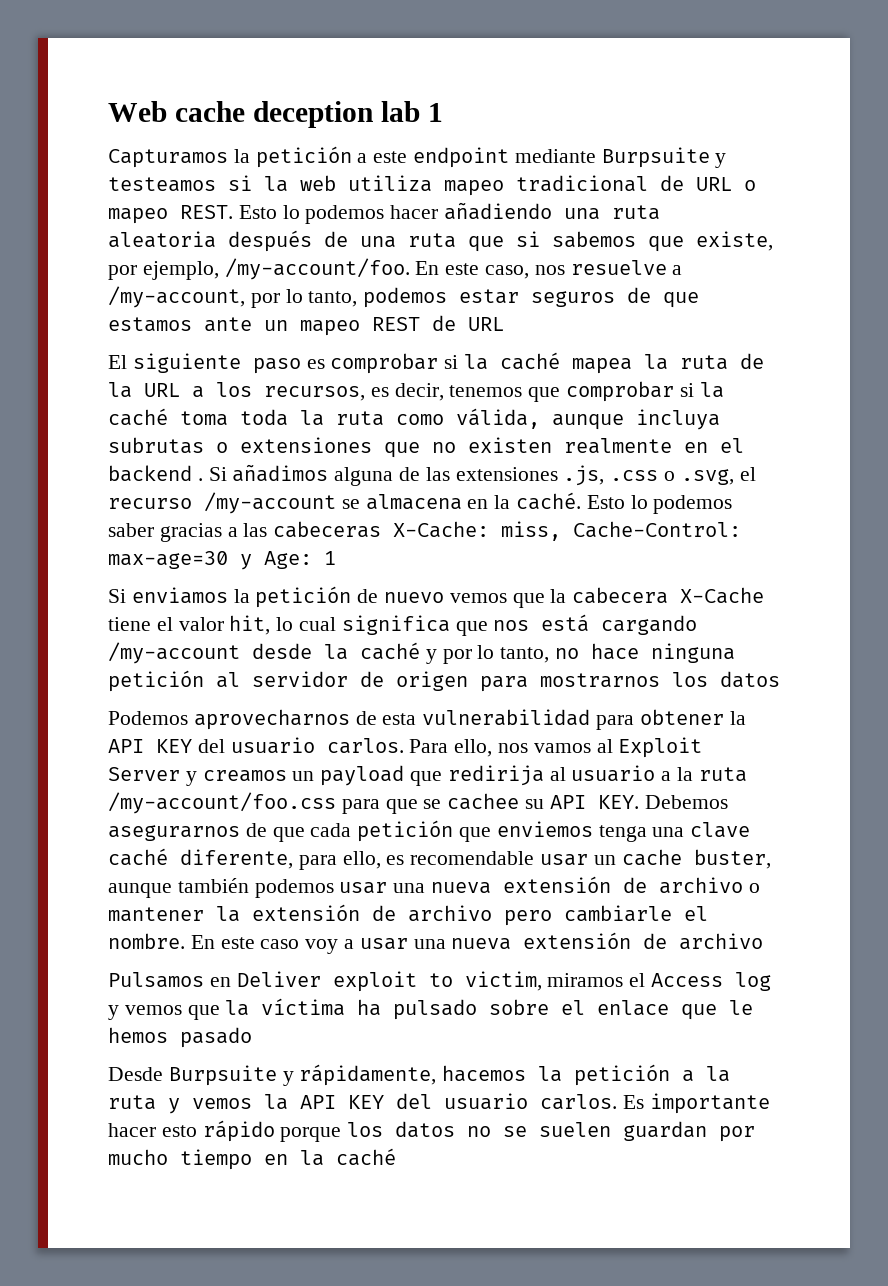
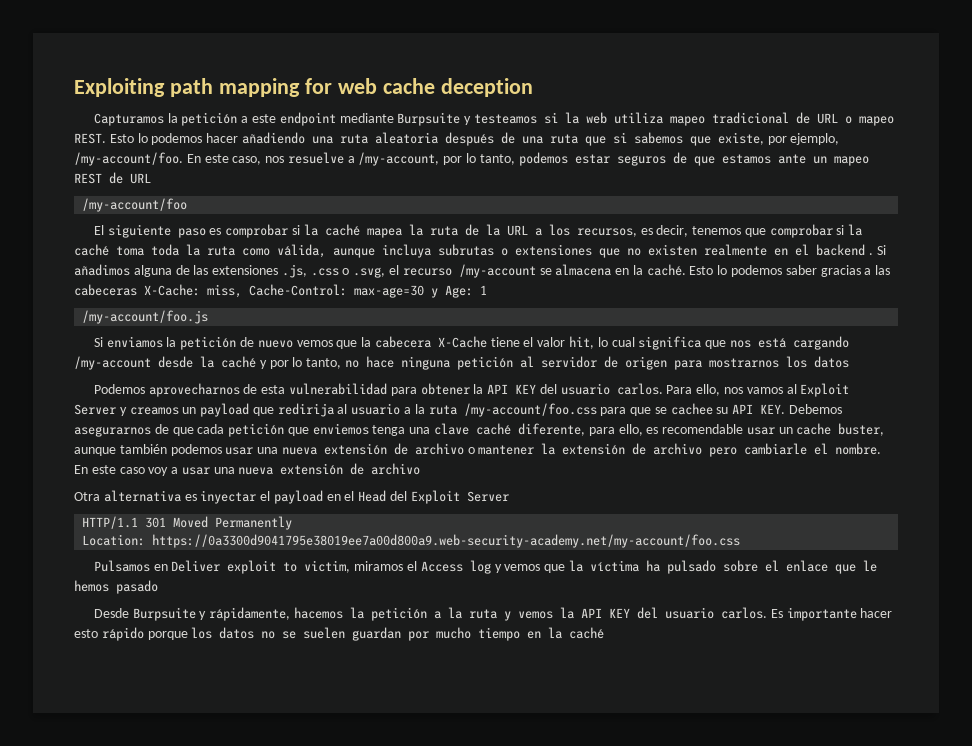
[108,101,167,122] Web -> [74,78,377,97] Exploiting path mapping for web
[380,101,443,122] lab 1 -> (533, 87) none
(504, 324) none -> [82,198,188,212] // /my-account/foo
(336, 558) none -> [82,310,209,324] // /my-account/foo.js
(764, 941) none -> [74,490,509,504] [82,516,293,530] [82,534,741,548] // Otra alternativa es inyectar el payload en el Head del Exploit Server // HTTP/1.1 301 Moved Permanently // Location: https://0a3300d9041795e38019ee7a00d800a9.web-security-academy.net/my-account/foo.css

